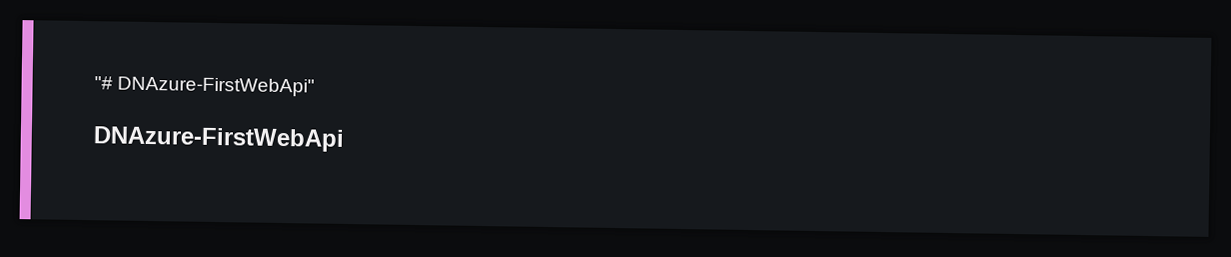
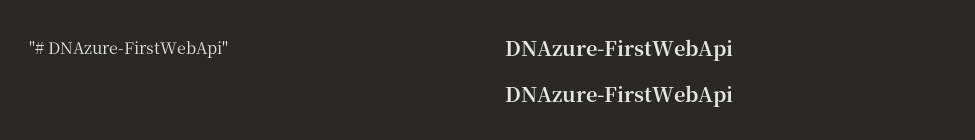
(344, 139) none -> [505,85,733,107] // DNAzure-FirstWebApi

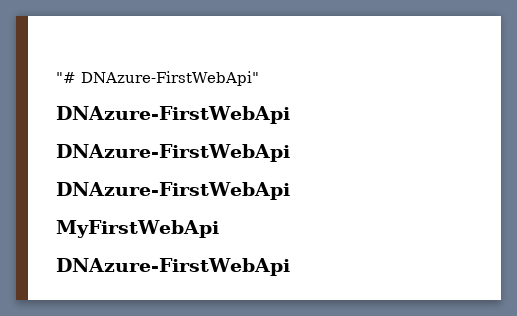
(733, 96) none -> [56,182,290,200] [56,220,219,238] [56,258,290,276] // DNAzure-FirstWebApi // MyFirstWebApi // DNAzure-FirstWebApi

